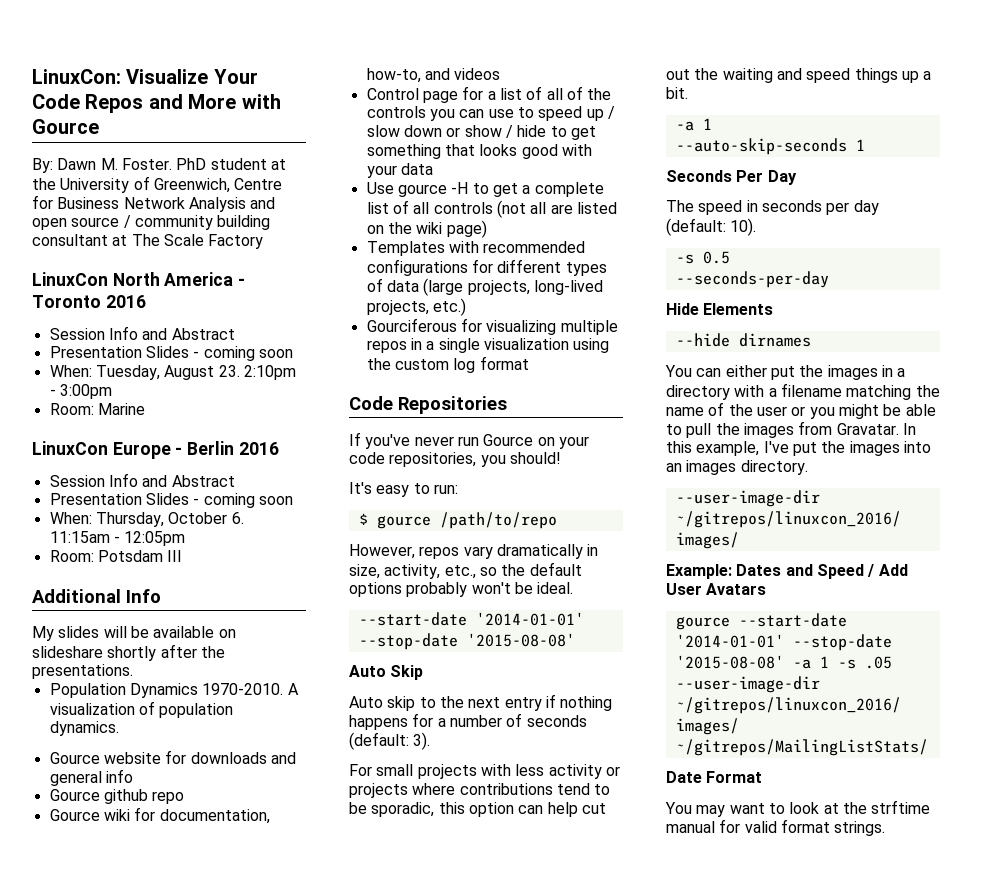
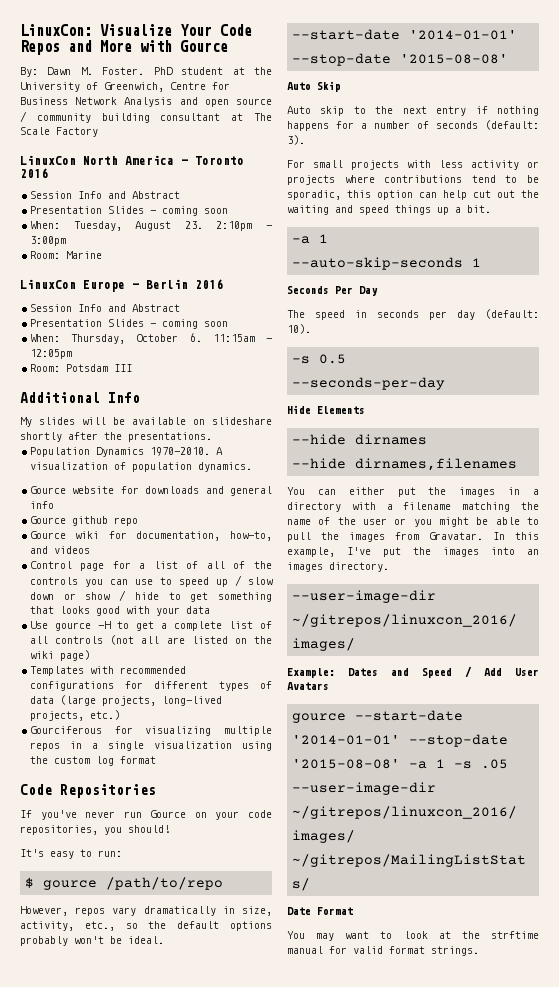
(811, 340) none -> [292,458,518,471] // --hide dirnames,filenames

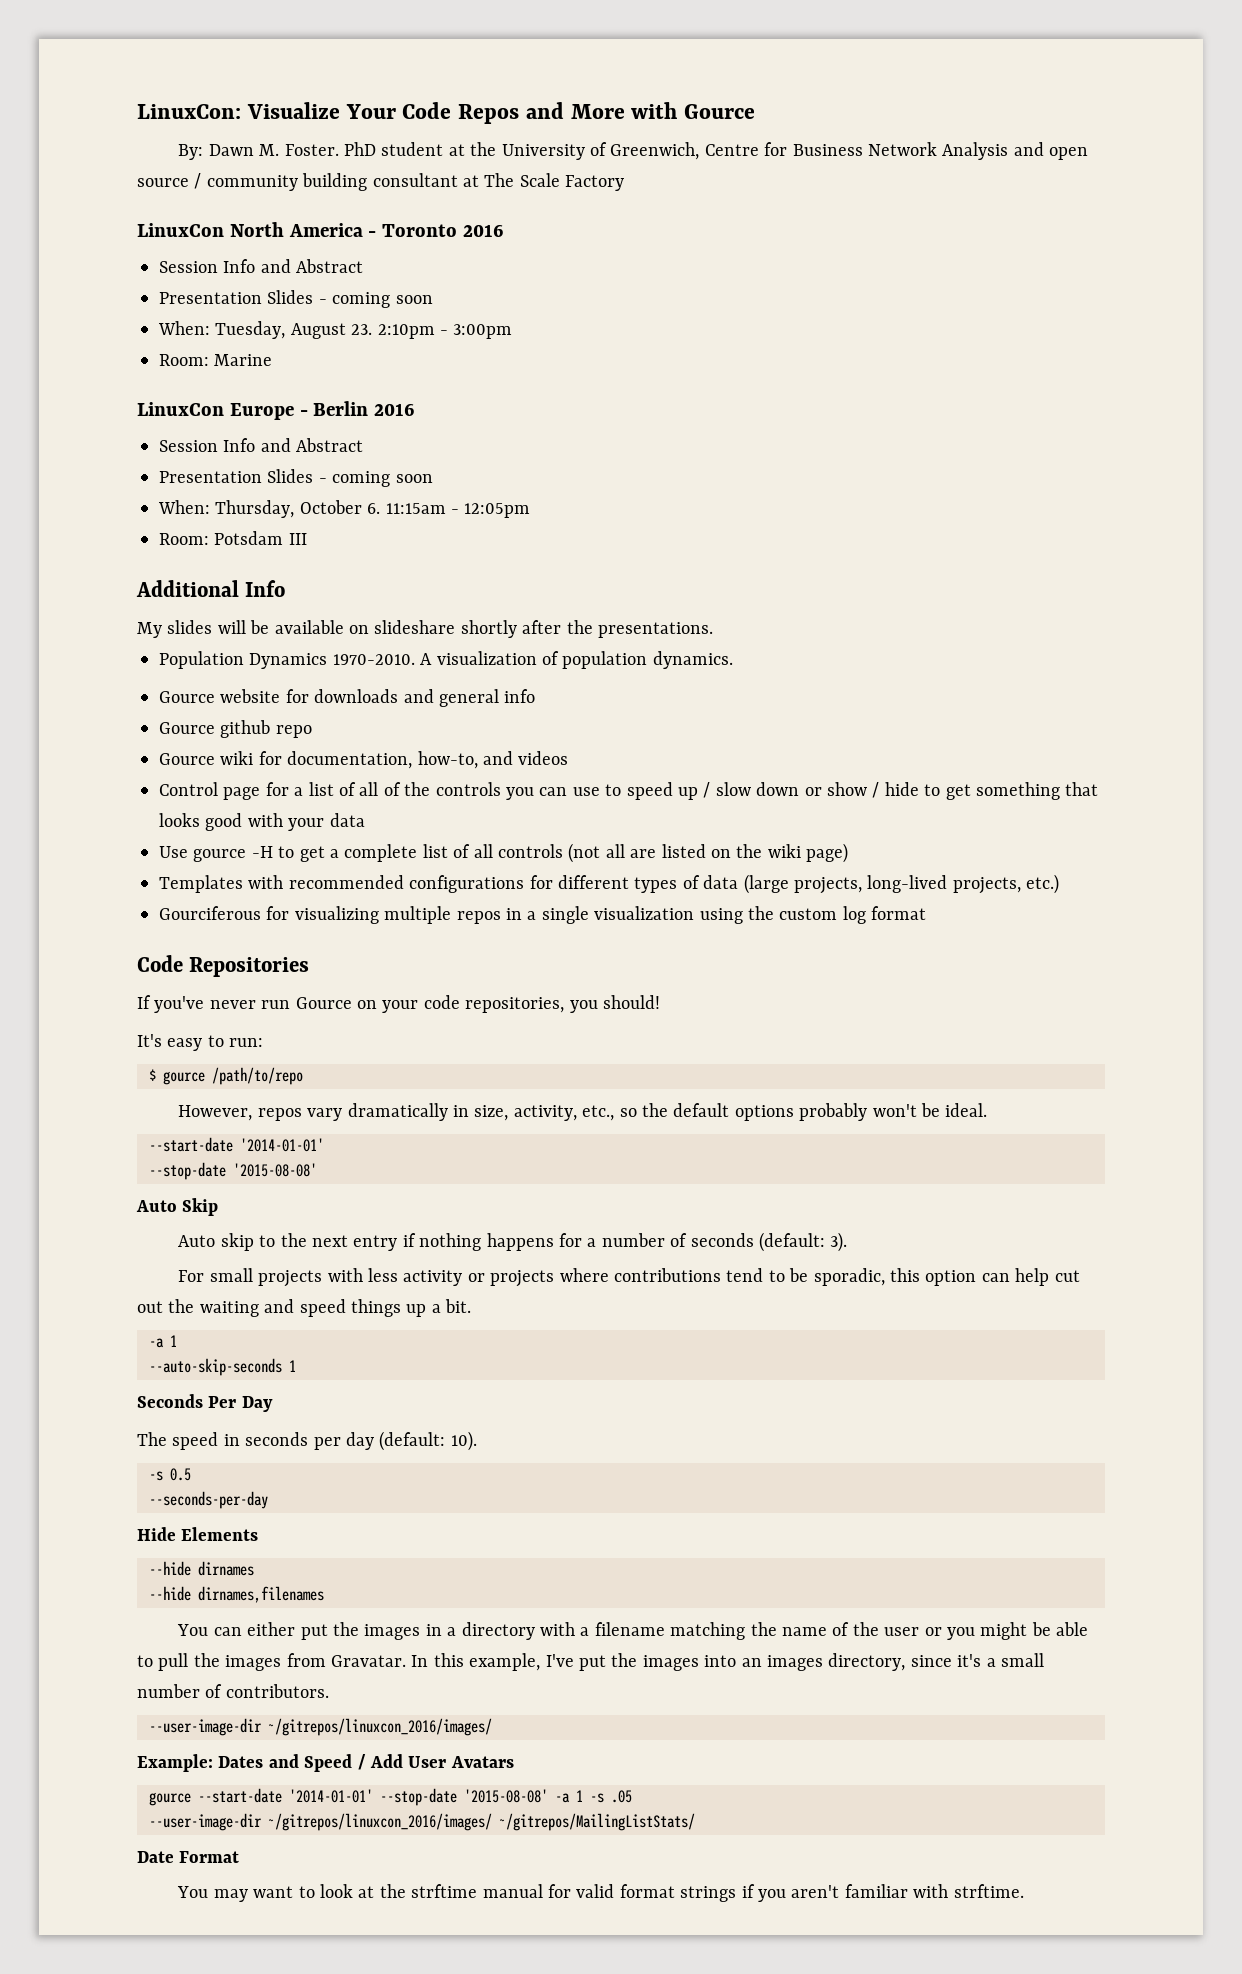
[329,562,389,572] directory. -> [828,1653,1044,1671] [137,1684,329,1698] directory, since it's a small number of contributors.
[431,946,479,956] strings. -> [680,1884,1024,1902] strings if you aren't familiar with strftime.

